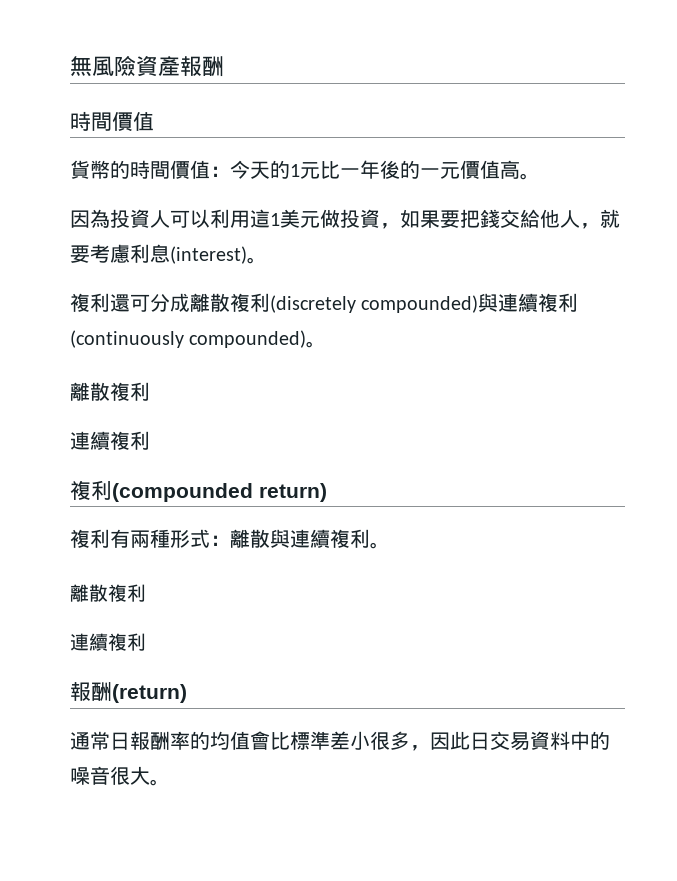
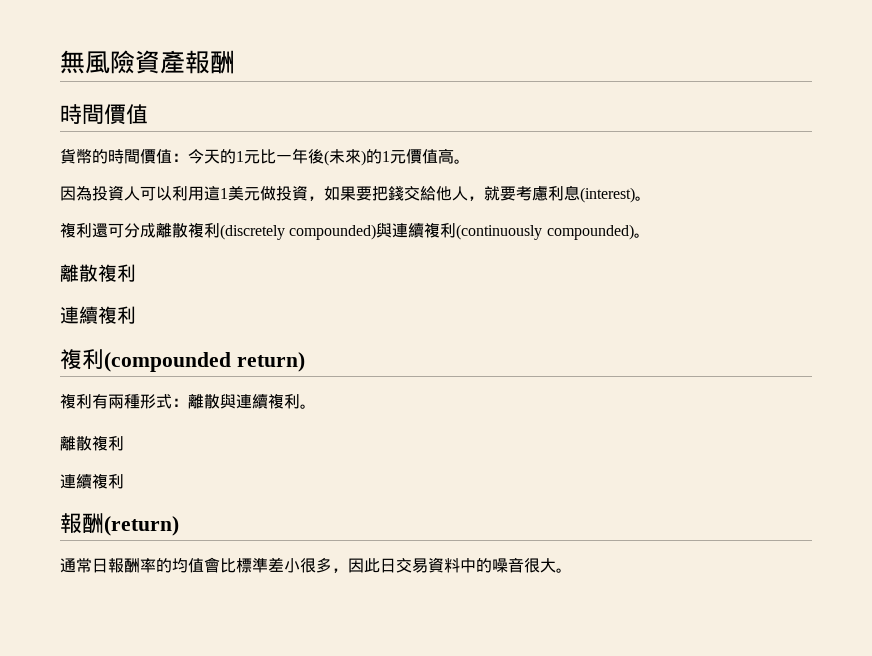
[400,160,440,179] 的一 -> [324,149,390,166] (未來)的1

